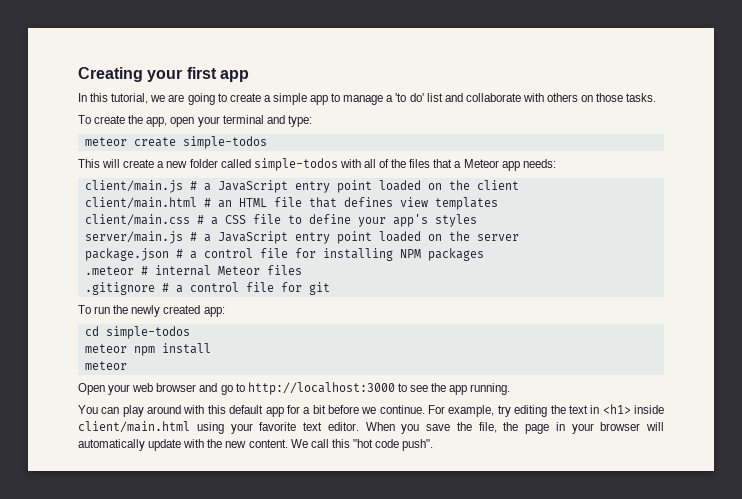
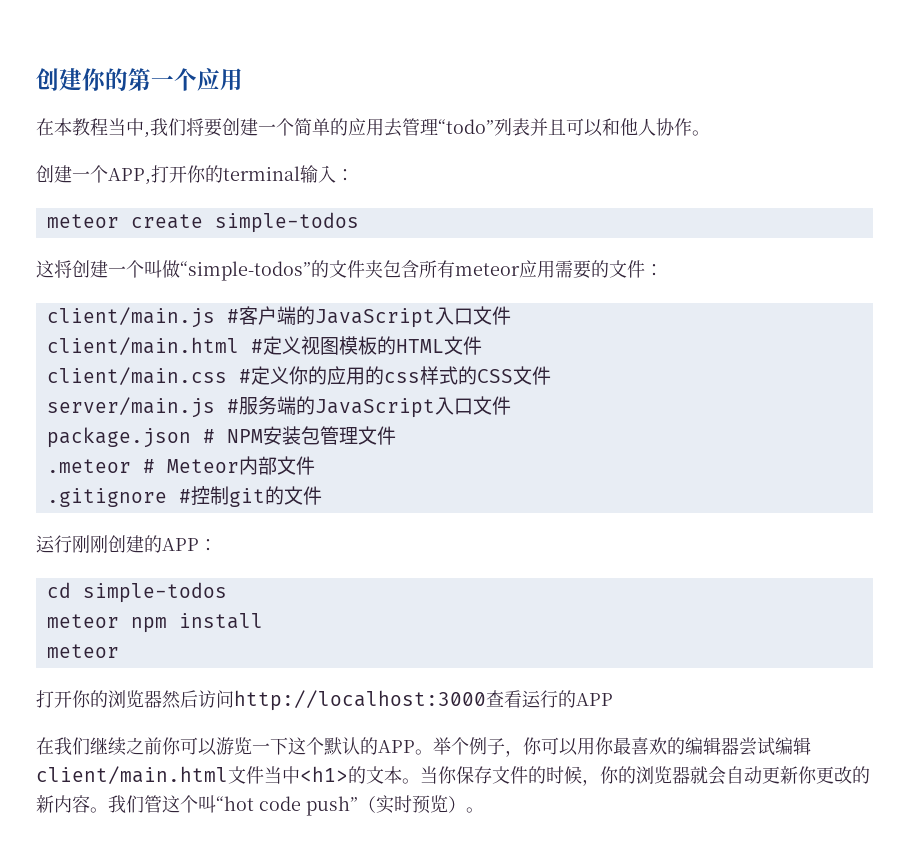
[78,67,249,82] [78,93,657,105] [78,115,312,127] [84,136,267,149] [78,158,556,171] [84,180,519,193] [84,197,498,210] [84,214,477,227] [84,231,519,244] [84,248,484,261] Creating your first app // In this tutorial, we are going to create a simple app to manage a 'to do' list and collaborate with others on those tasks. // To create the app, open your terminal and type: // meteor create simple-todos // This will create a new folder called simple-todos with all of the files that a Meteor app needs: // client/main.js # a JavaScript entry point loaded on the client // client/main.html # an HTML file that defines view templates // client/main.css # a CSS file to define your app's styles // server/main.js # a JavaScript entry point loaded on the server // package.json # a control file for installing NPM packages -> [36,68,243,91] [36,118,710,138] [36,165,354,185] [46,212,359,233] [36,260,663,281] [46,306,511,328] [46,336,482,355] [46,366,551,385] [46,396,511,418] [46,426,396,448] 创建你的第一个应用 // 在本教程当中,我们将要创建一个简单的应用去管理“todo”列表并且可以和他人协作。 // 创建一个APP,打开你的terminal输入： // meteor create simple-todos // 这将创建一个叫做“simple-todos”的文件夹包含所有meteor应用需要的文件： // client/main.js #客户端的JavaScript入口文件 // client/main.html #定义视图模板的HTML文件 // client/main.css #定义你的应用的css样式的CSS文件 // server/main.js #服务端的JavaScript入口文件 // package.json # NPM安装包管理文件
[154,265,302,276] internal Meteor files -> [166,456,315,475] Meteor内部文件
[175,282,330,295] [78,305,225,317] a control file for git // To run the newly created app: -> [190,486,322,507] [36,535,217,553] 控制git的文件 // 运行刚刚创建的APP：
[78,382,511,395] [78,404,665,417] [78,421,664,434] [78,439,434,451] Open your web browser and go to http://localhost:3000 to see the app running. // You can play around with this default app for a bit before we continue. For example, try editing the text in <h1> inside client/main.html using your favorite text editor. When you save the file, the page in your browser will automatically update with the new content. We call this "hot code push". -> [36,690,613,711] [36,737,811,757] [36,766,870,786] [36,795,484,816] 打开你的浏览器然后访问http://localhost:3000查看运行的APP // 在我们继续之前你可以游览一下这个默认的APP。举个例子，你可以用你最喜欢的编辑器尝试编辑client/main.html文件当中<h1>的文本。当你保存文件的时候，你的浏览器就会自动更新你更改的新内容。我们管这个叫“hot code push”（实时预览）。

